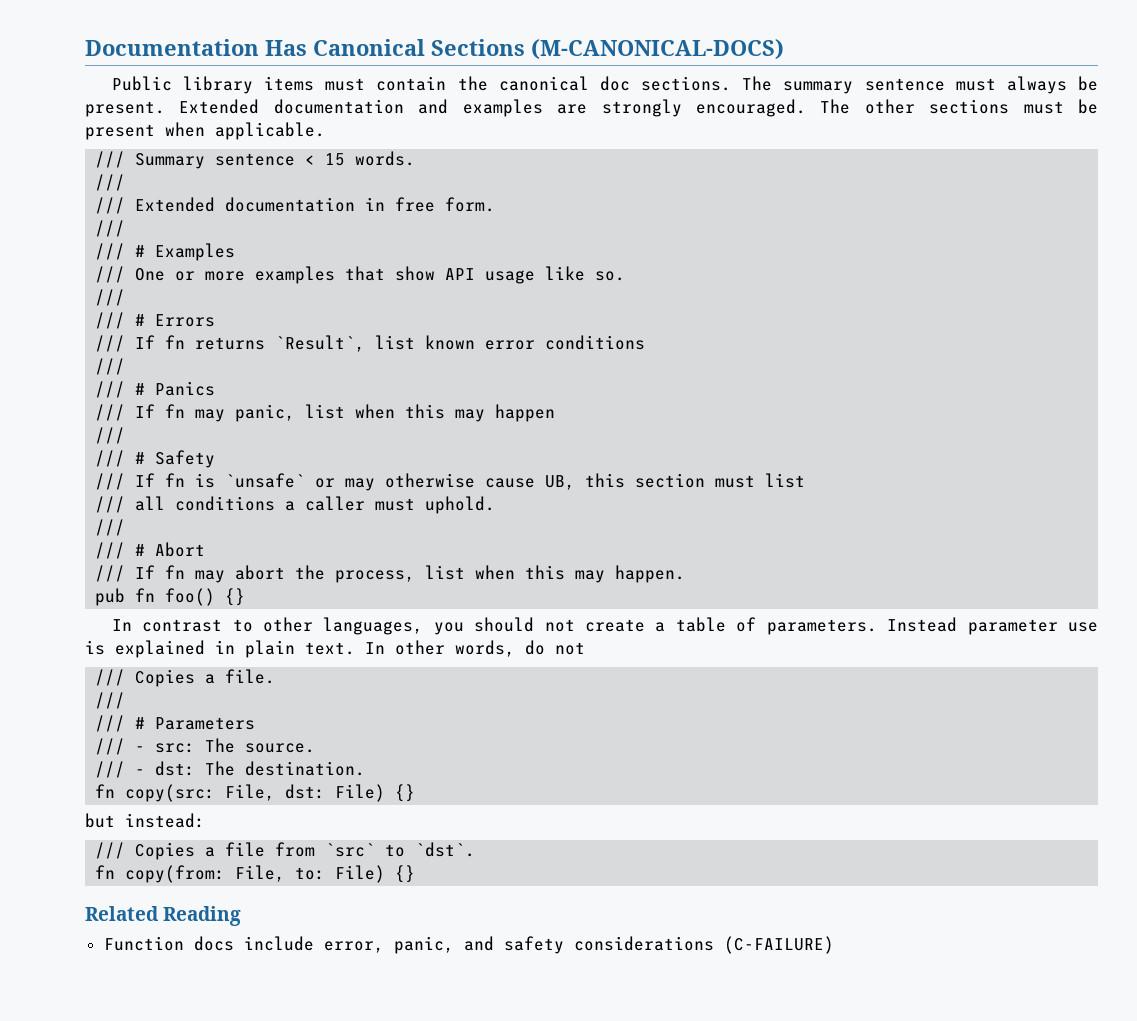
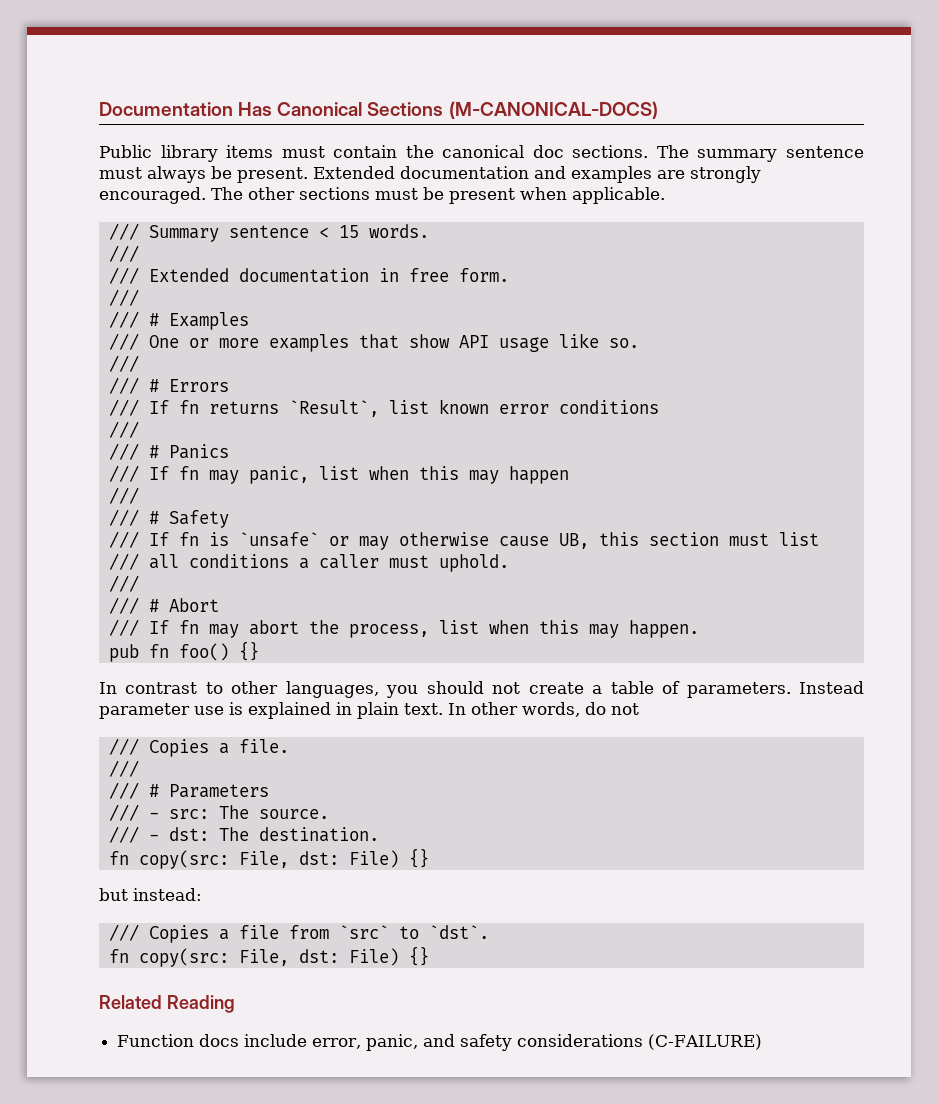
[125,865,326,883] copy(from: File, to: -> [138,948,339,967] copy(src: File, dst:

